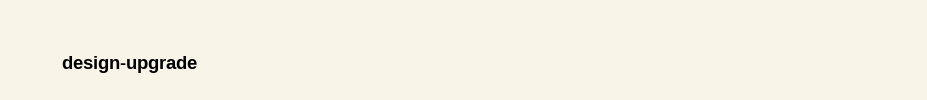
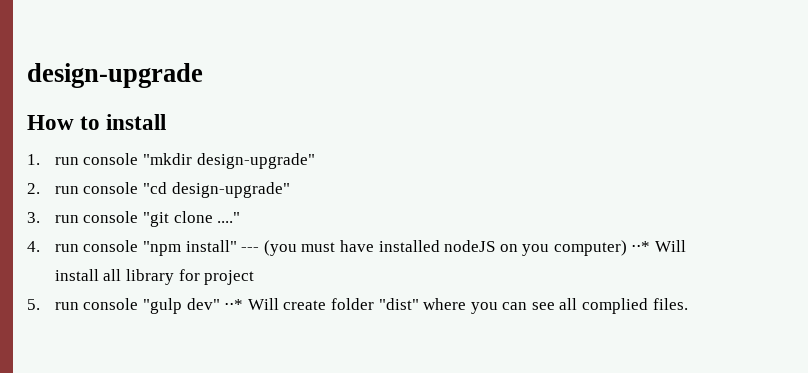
(197, 64) none -> [27,114,167,130] [27,153,315,169] [27,182,290,198] [27,211,241,227] [27,240,687,256] [54,269,255,285] [27,298,688,314] // How to install // 1. run console "mkdir design-upgrade" // 2. run console "cd design-upgrade" // 3. run console "git clone ...." // 4. run console "npm install" --- (you must have installed nodeJS on you computer) ⋅⋅* Will install all library for project // 5. run console "gulp dev" ⋅⋅* Will create folder "dist" where you can see all complied files.

